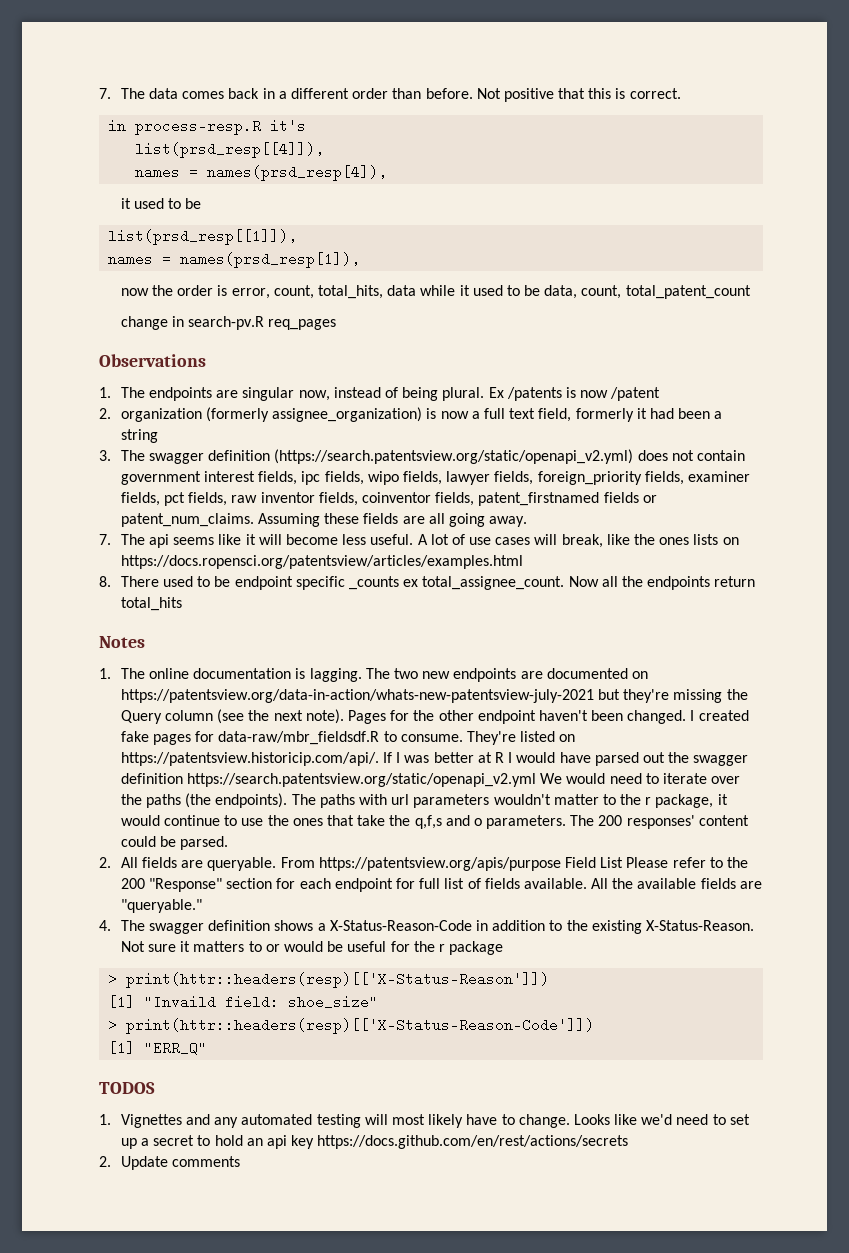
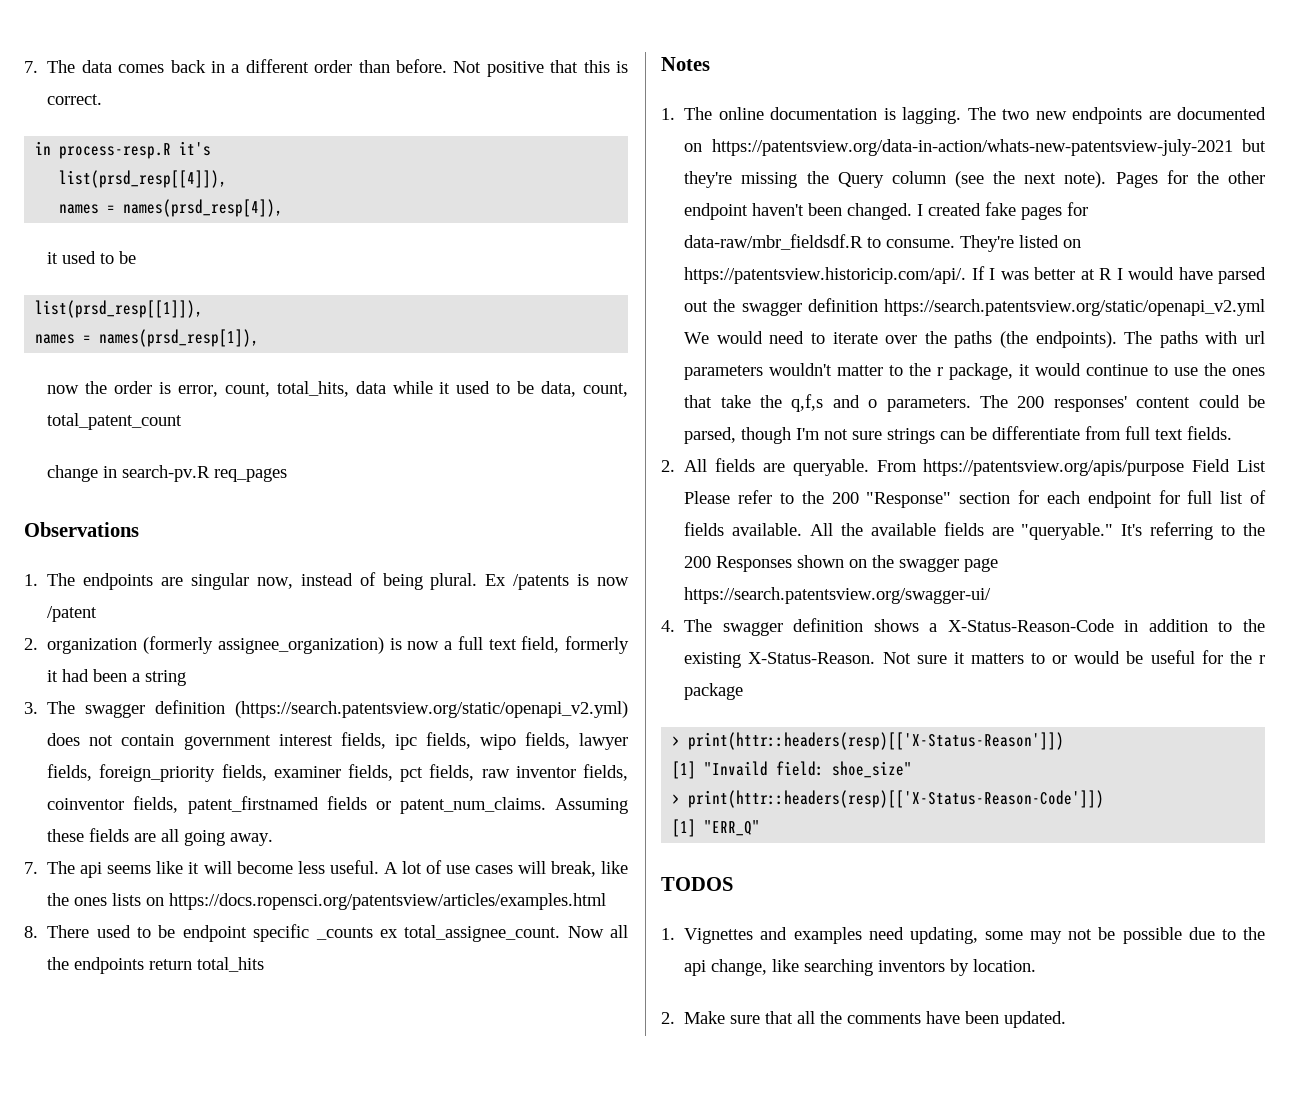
[180,836,229,850] parsed. -> [684,426,1233,444] parsed, though I'm not sure strings can be differentiate from full text fields.
(202, 906) none -> [1121,522,1265,540] [684,555,999,572] [684,587,992,604] It's referring to the 200 Responses shown on the swagger page https://search.patentsview.org/swagger-ui/
[214,1114,750,1128] [120,1135,629,1149] [99,1156,241,1170] any automated testing will most likely have to change. Looks like we'd need to set up a secret to hold an api key https://docs.github.com/en/rest/actions/secrets // 2. Update comments -> [793,927,1266,944] [684,959,1037,976] [661,1011,1067,1028] examples need updating, some may not be possible due to the api change, like searching inventors by location. // 2. Make sure that all the comments have been updated.

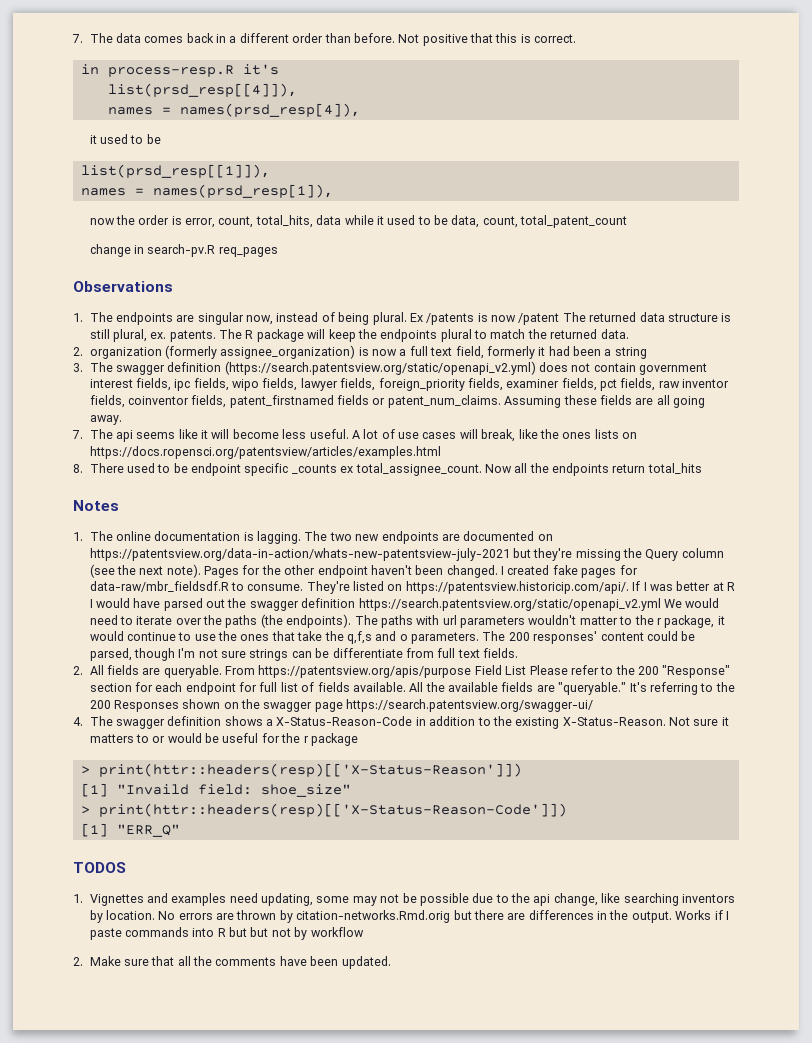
(98, 614) none -> [562,312,732,322] [89,329,629,342] The returned data structure is still plural, ex. patents. The R package will keep the endpoints plural to match the returned data.
(1037, 965) none -> [158,910,729,923] [89,927,364,940] No errors are thrown by citation-networks.Rmd.orig but there are differences in the output. Works if I paste commands into R but but not by workflow

